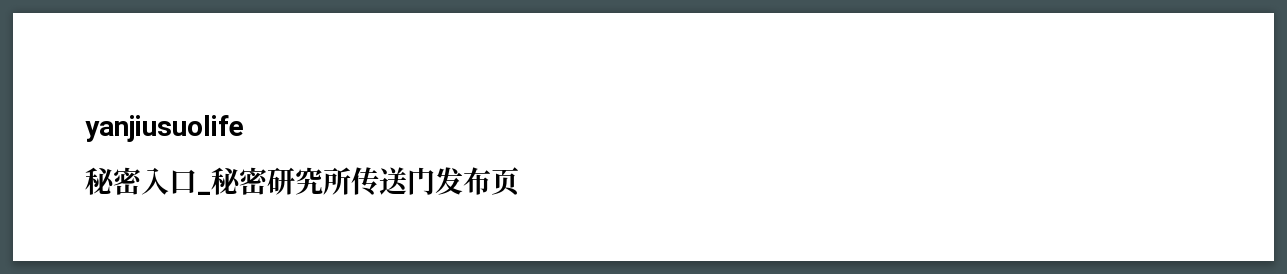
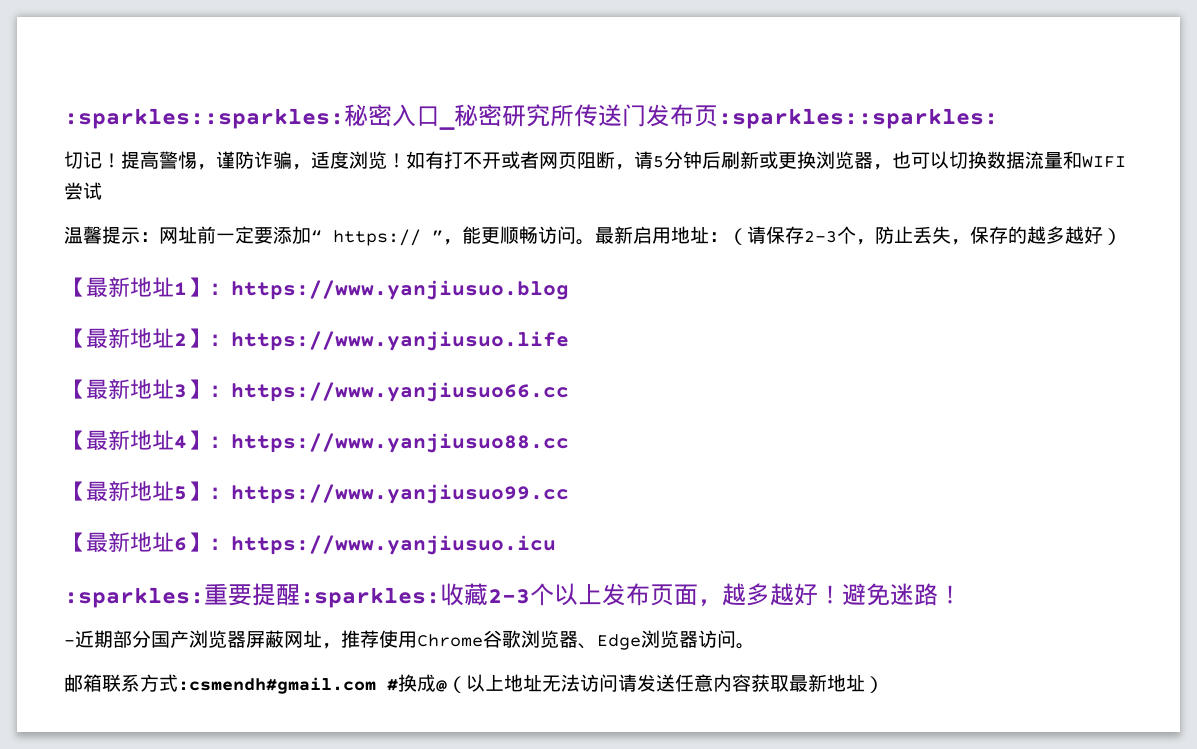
[85,115,244,142] yanjiusuolife // -> [64,108,344,129] :sparkles::sparkles:
(519, 181) none -> [718,108,998,129] [64,151,1126,170] [64,182,102,200] [64,226,1122,246] [64,277,569,300] [64,328,569,351] [64,379,569,402] [64,430,569,453] [64,481,569,504] [64,532,556,555] [64,583,962,608] [64,630,755,650] [64,674,884,694] :sparkles::sparkles: // 切记！提高警惕，谨防诈骗，适度浏览！如有打不开或者网页阻断，请5分钟后刷新或更换浏览器，也可以切换数据流量和WIFI尝试 // 温馨提示：网址前一定要添加“ https:// ”，能更顺畅访问。最新启用地址：（请保存2-3个，防止丢失，保存的越多越好） // 【最新地址1】：https://www.yanjiusuo.blog // 【最新地址2】：https://www.yanjiusuo.life // 【最新地址3】：https://www.yanjiusuo66.cc // 【最新地址4】：https://www.yanjiusuo88.cc // 【最新地址5】：https://www.yanjiusuo99.cc // 【最新地址6】：https://www.yanjiusuo.icu // :sparkles:重要提醒:sparkles:收藏2-3个以上发布页面，越多越好！避免迷路！ // -近期部分国产浏览器屏蔽网址，推荐使用Chrome谷歌浏览器、Edge浏览器访问。 // 邮箱联系方式:csmendh#gmail.com #换成@（以上地址无法访问请发送任意内容获取最新地址）

